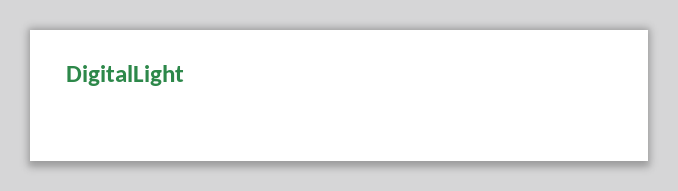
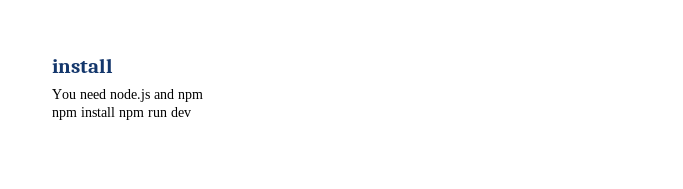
[66,65,184,86] DigitalLight -> [52,58,113,73] [52,89,203,102] [52,107,191,120] install // You need node.js and npm // npm install npm run dev

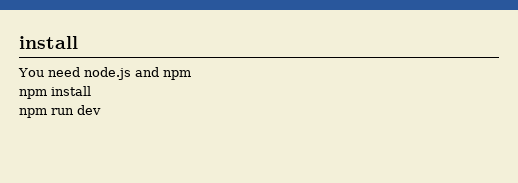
(115, 112) none -> (91, 91) //

